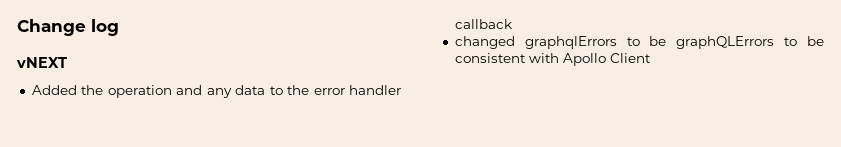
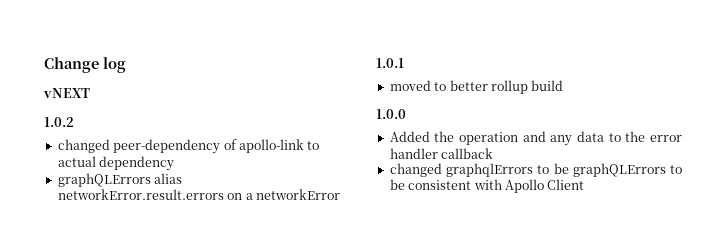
(67, 62) none -> [44,117,74,127] [57,139,320,154] [57,156,175,171] [57,173,183,187] [57,189,340,200] [376,58,404,68] [389,80,564,94] [376,109,406,119] // 1.0.2 // changed peer-dependency of apollo-link to actual dependency // graphQLErrors alias networkError.result.errors on a networkError // 1.0.1 // moved to better rollup build // 1.0.0

